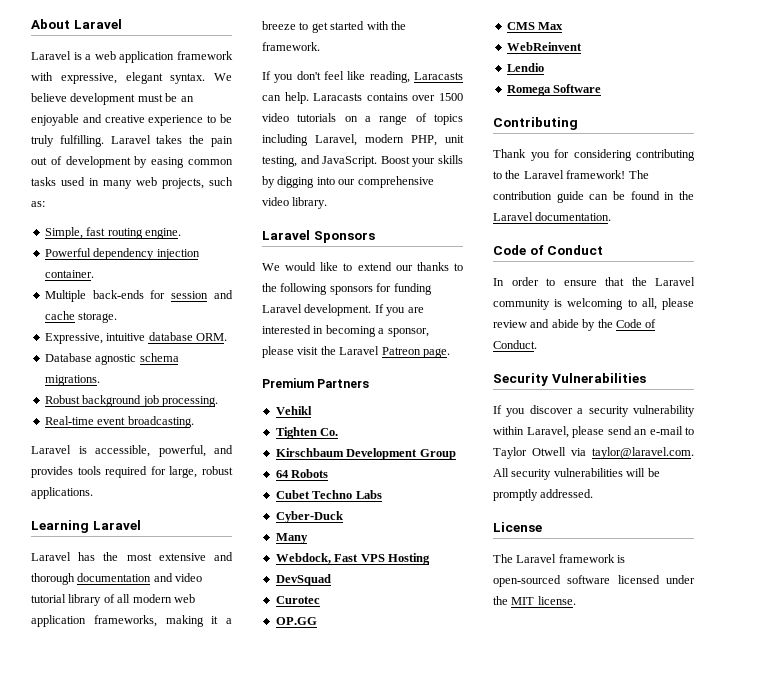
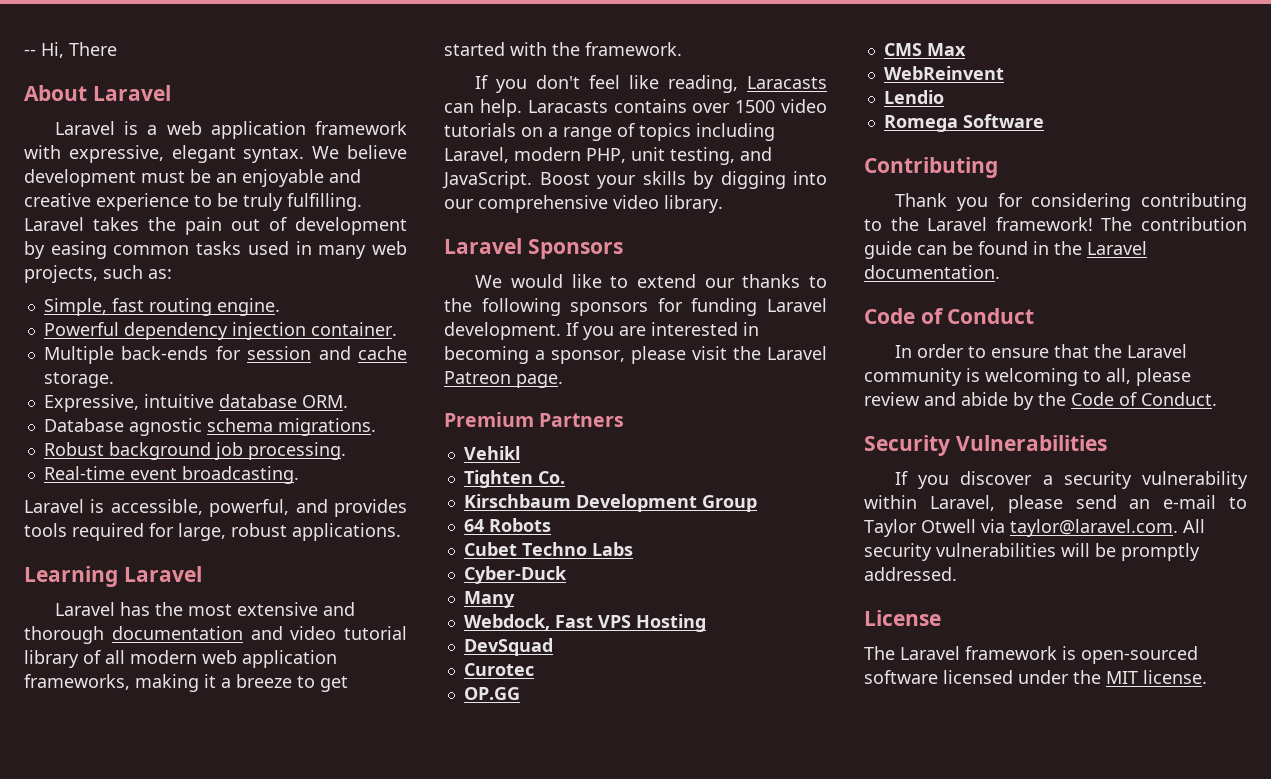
(31, 24) none -> [24,42,117,58] -- Hi, There //

